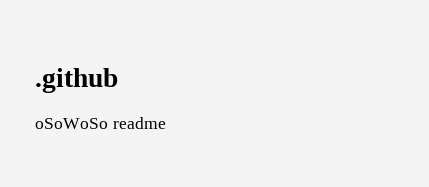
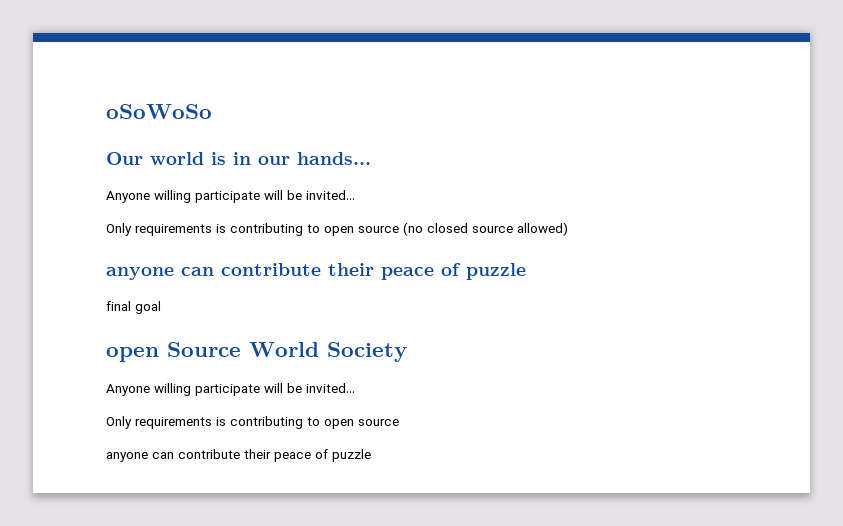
[35,68,118,93] [35,117,166,129] .github // oSoWoSo readme -> [106,104,212,119] [106,152,371,165] [106,190,355,203] [106,222,568,236] [106,263,526,280] [106,301,161,314] [106,342,407,362] [106,383,355,396] [106,416,399,429] [106,449,371,462] oSoWoSo // Our world is in our hands... // Anyone willing participate will be invited... // Only requirements is contributing to open source (no closed source allowed) // anyone can contribute their peace of puzzle // final goal // open Source World Society // Anyone willing participate will be invited... // Only requirements is contributing to open source // anyone can contribute their peace of puzzle

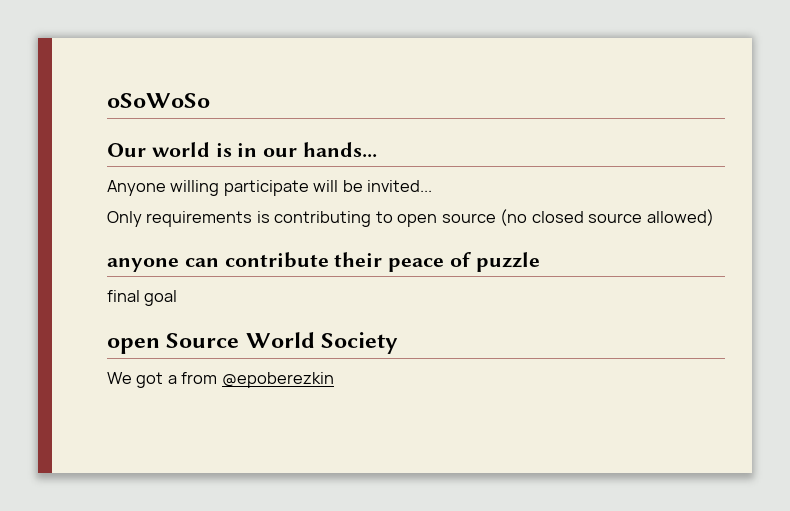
[106,383,355,396] [106,416,399,429] [106,449,371,462] Anyone willing participate will be invited... // Only requirements is contributing to open source // anyone can contribute their peace of puzzle -> [107,372,334,388] We got a from @epoberezkin

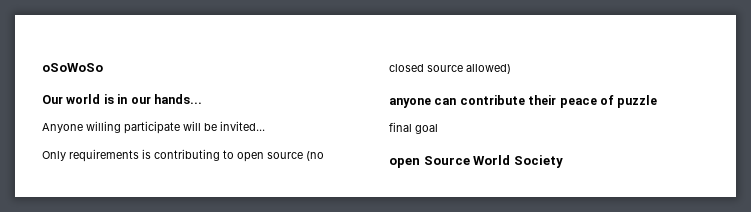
[107,372,334,388] // We got a from @epoberezkin -> (563, 161) none

